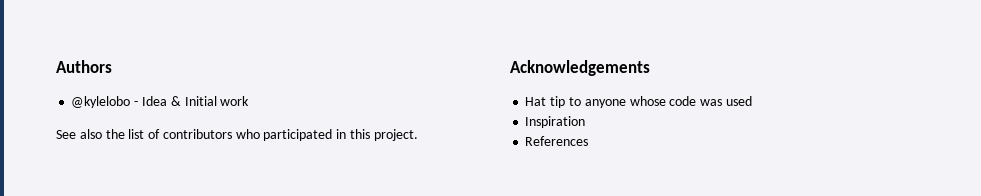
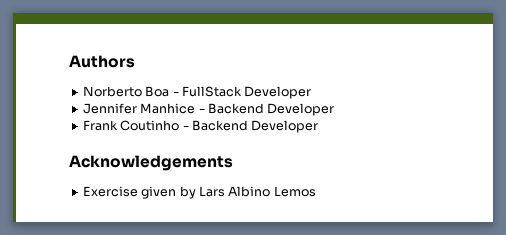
[71,96,250,108] [56,129,418,141] [510,60,650,76] [525,96,752,108] [525,116,586,128] [525,136,589,146] @kylelobo - Idea & Initial work // See also the list of contributors who participated in this project. // Acknowledgements // Hat tip to anyone whose code was used // Inspiration // References -> [82,86,312,99] [82,103,335,116] [82,120,319,133] [69,155,233,171] [82,186,316,199] Norberto Boa - FullStack Developer // Jennifer Manhice - Backend Developer // Frank Coutinho - Backend Developer // Acknowledgements // Exercise given by Lars Albino Lemos

